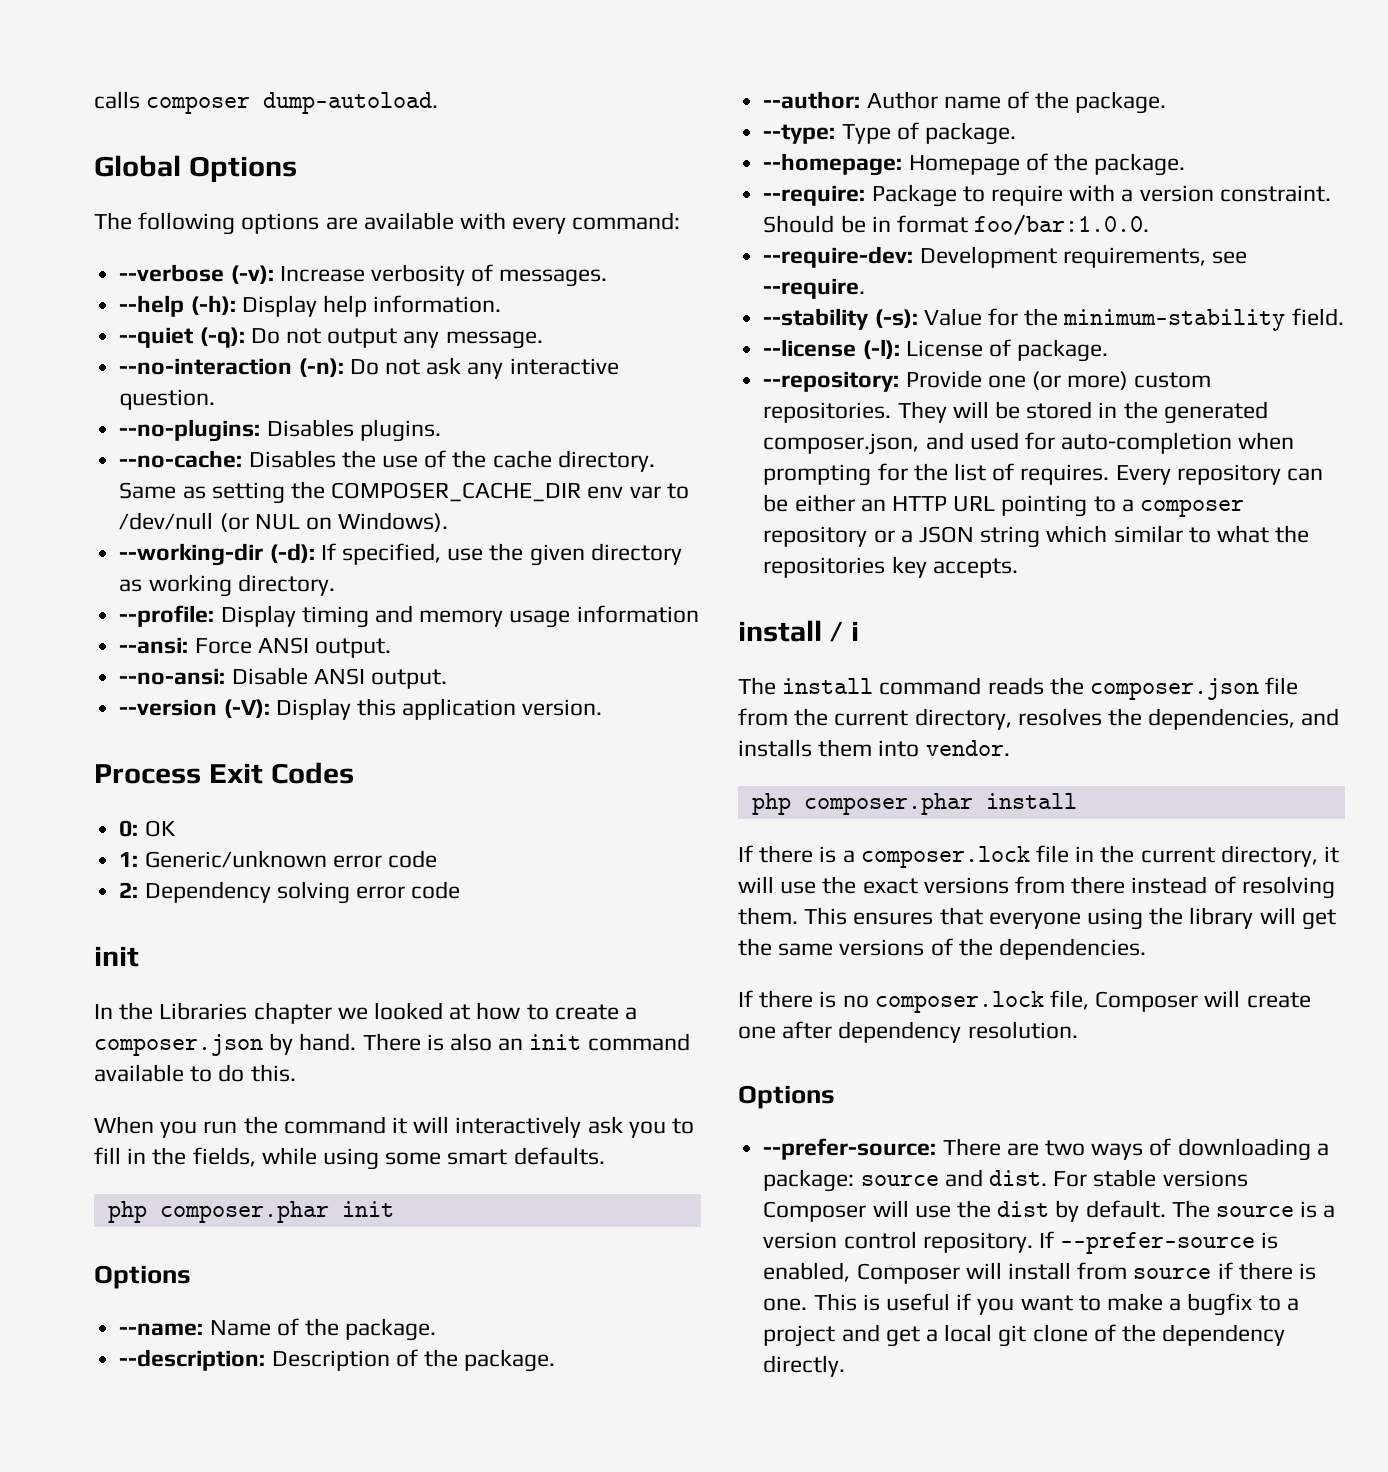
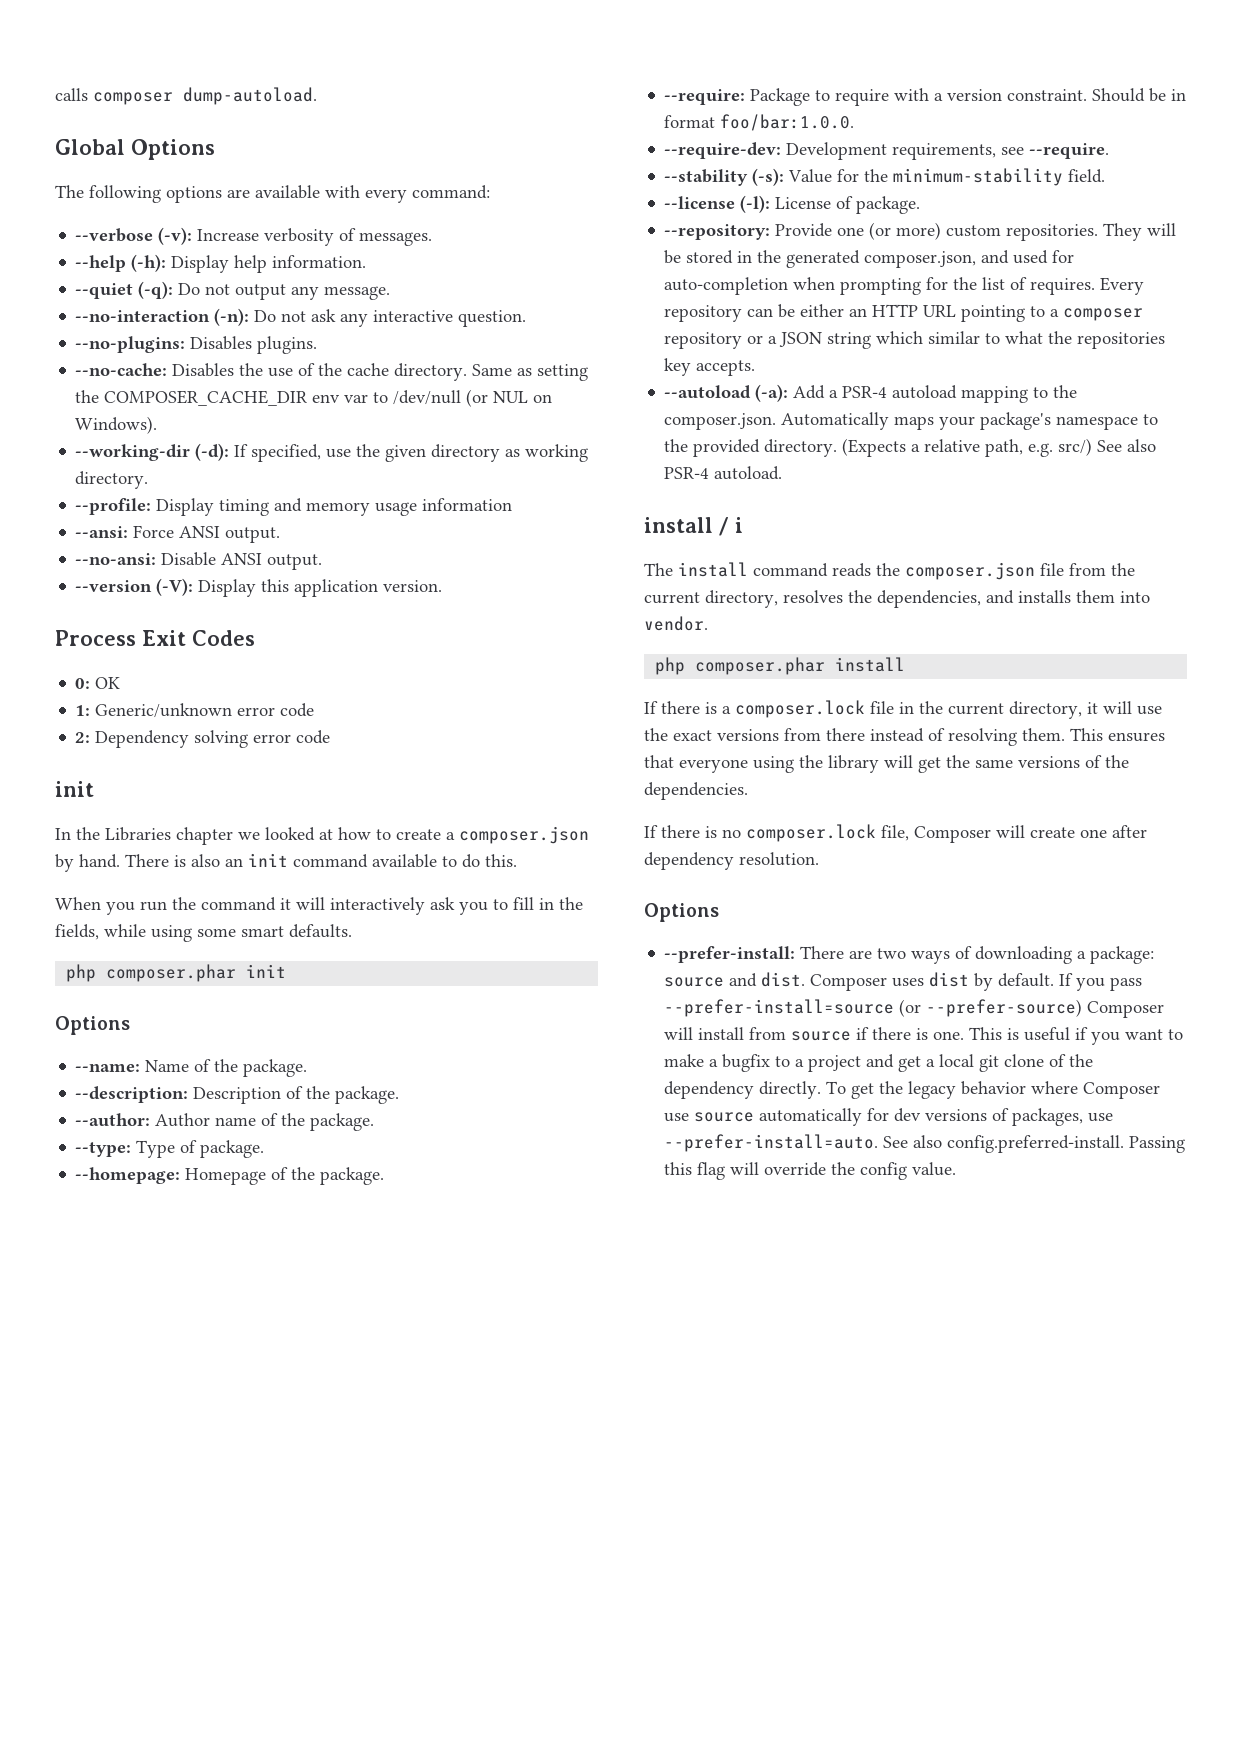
(1018, 568) none -> [664,384,1078,403] [664,412,1159,430] [664,438,1157,457] [664,466,783,480] // --autoload (-a): Add a PSR-4 autoload mapping to the composer.json. Automatically maps your package's namespace to the provided directory. (Expects a relative path, e.g. src/) See also PSR-4 autoload.
[763,1138,937,1160] --prefer-source: -> [664,946,796,963] --prefer-install:
[1053,1169,1248,1187] [763,1200,1336,1222] [763,1231,1279,1254] [763,1262,851,1282] For stable versions Composer will use the dist by default. The source is a version control repository. If --prefer-source is enabled, -> [810,972,1143,991] [664,999,1083,1017] Composer uses dist by default. If you pass --prefer-install=source (or --prefer-source)
(846, 1366) none -> [826,1081,1161,1099] [664,1108,1114,1126] [664,1134,1186,1153] [664,1162,957,1180] To get the legacy behavior where Composer use source automatically for dev versions of packages, use --prefer-install=auto. See also config.preferred-install. Passing this flag will override the config value.

